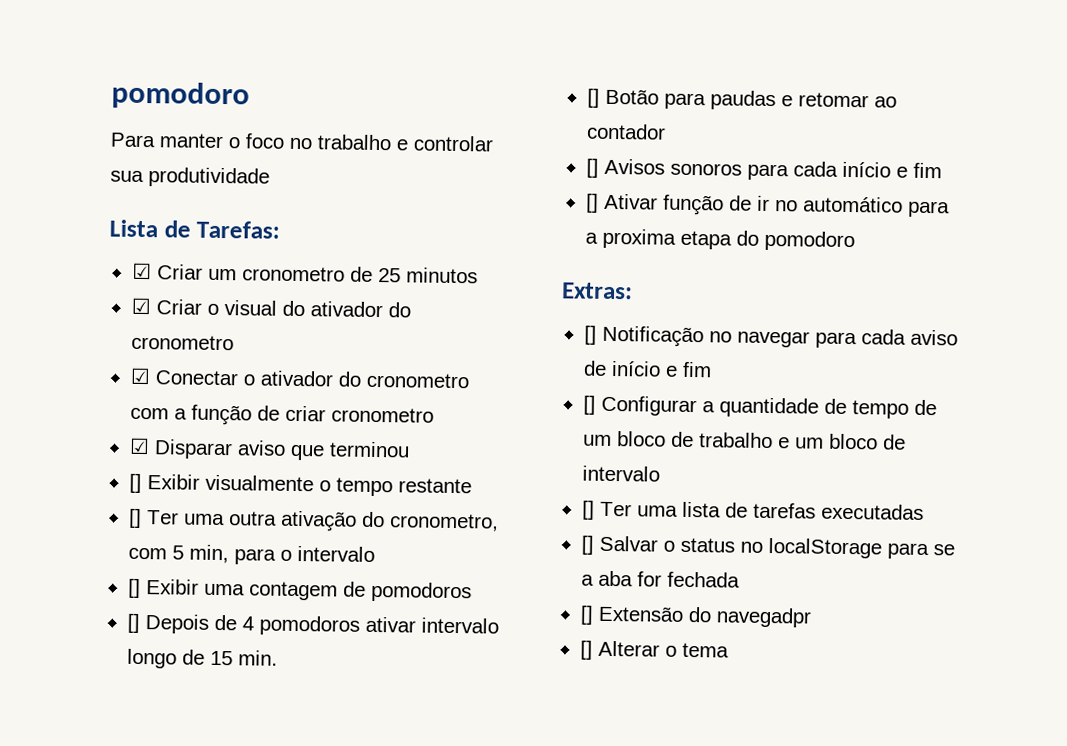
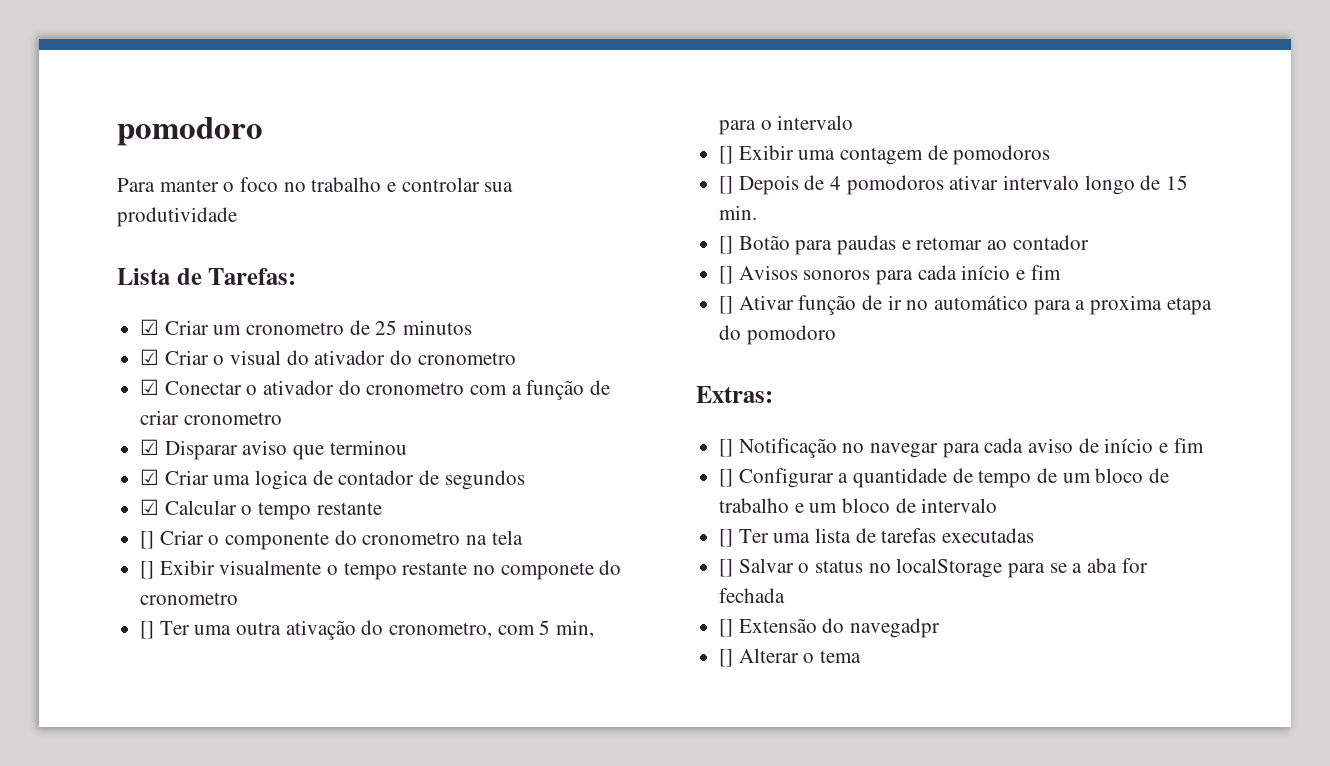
(410, 449) none -> [140,469,525,490] [140,499,382,520] [140,530,523,550] // ☑ Criar uma logica de contador de segundos // ☑ Calcular o tempo restante // [] Criar o componente do cronometro na tela
(472, 486) none -> [473,560,622,580] [140,592,239,605] no componete do cronometro

